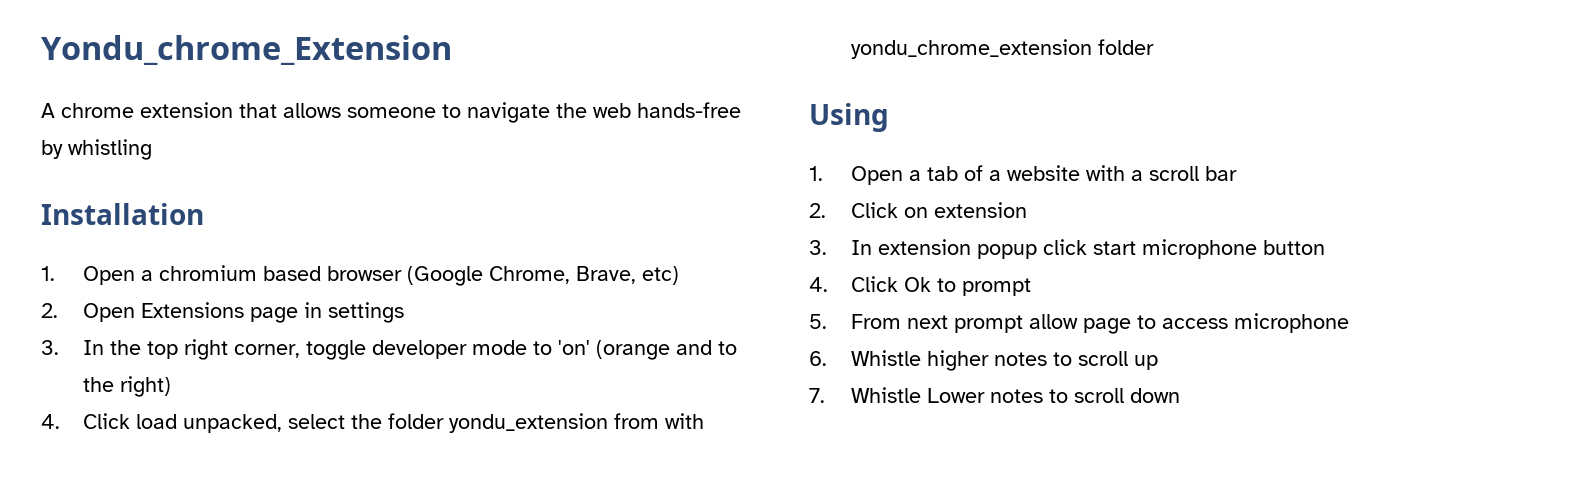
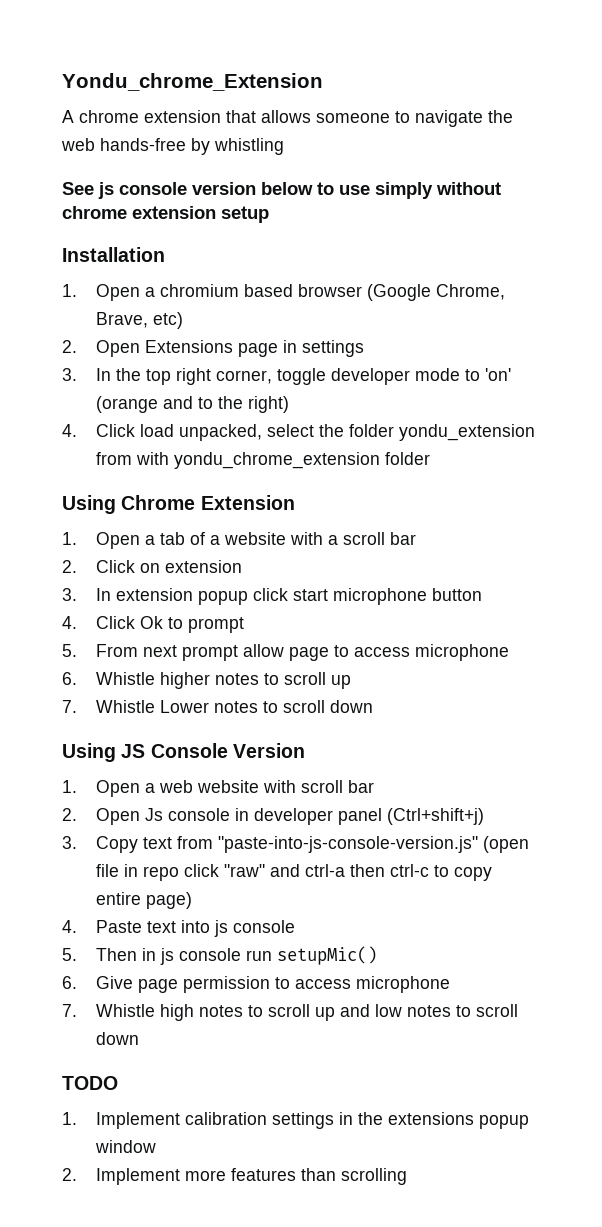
(152, 149) none -> [62,182,501,199] [62,206,269,223] // See js console version below to use simply without chrome extension setup
(889, 117) none -> [121,495,295,510] Chrome Extension
(1180, 395) none -> [62,743,305,762] [62,780,375,797] [62,808,485,825] [62,836,530,853] [96,864,493,881] [96,892,193,909] [62,920,296,937] [62,946,378,965] [62,976,451,993] [62,1004,519,1021] [96,1032,140,1045] [62,1076,118,1090] [62,1112,530,1129] [95,1140,157,1153] [62,1168,408,1185] // Using JS Console Version // 1. Open a web website with scroll bar // 2. Open Js console in developer panel (Ctrl+shift+j) // 3. Copy text from "paste-into-js-console-version.js" (open file in repo click "raw" and ctrl-a then ctrl-c to copy entire page) // 4. Paste text into js console // 5. Then in js console run setupMic() // 6. Give page permission to access microphone // 7. Whistle high notes to scroll up and low notes to scroll down // TODO // 1. Implement calibration settings in the extensions popup window // 2. Implement more features than scrolling

